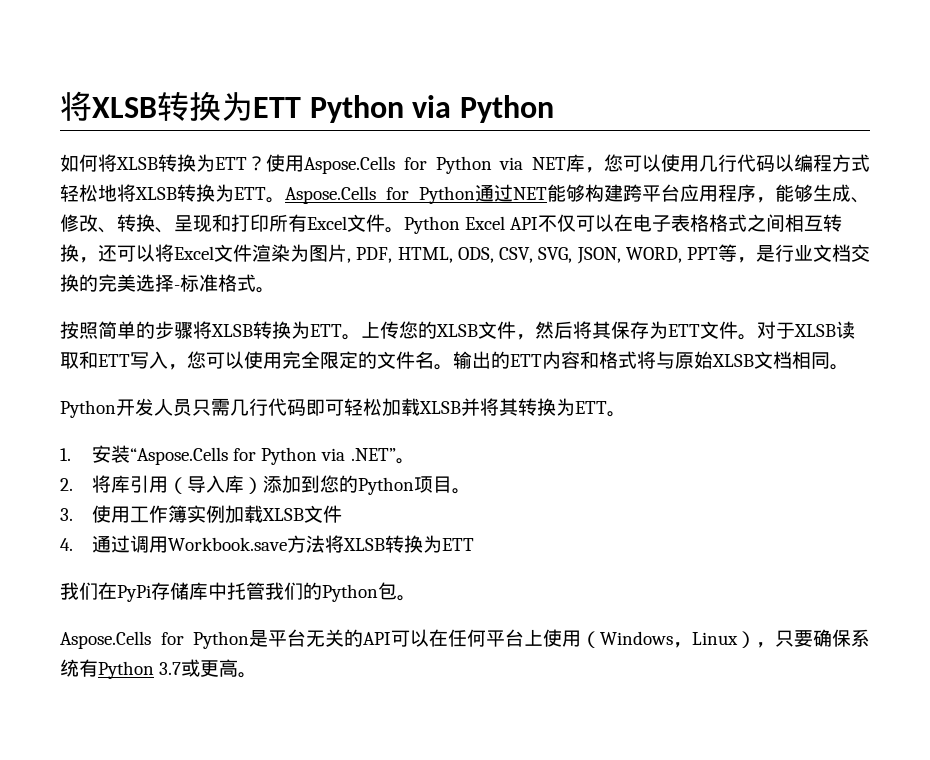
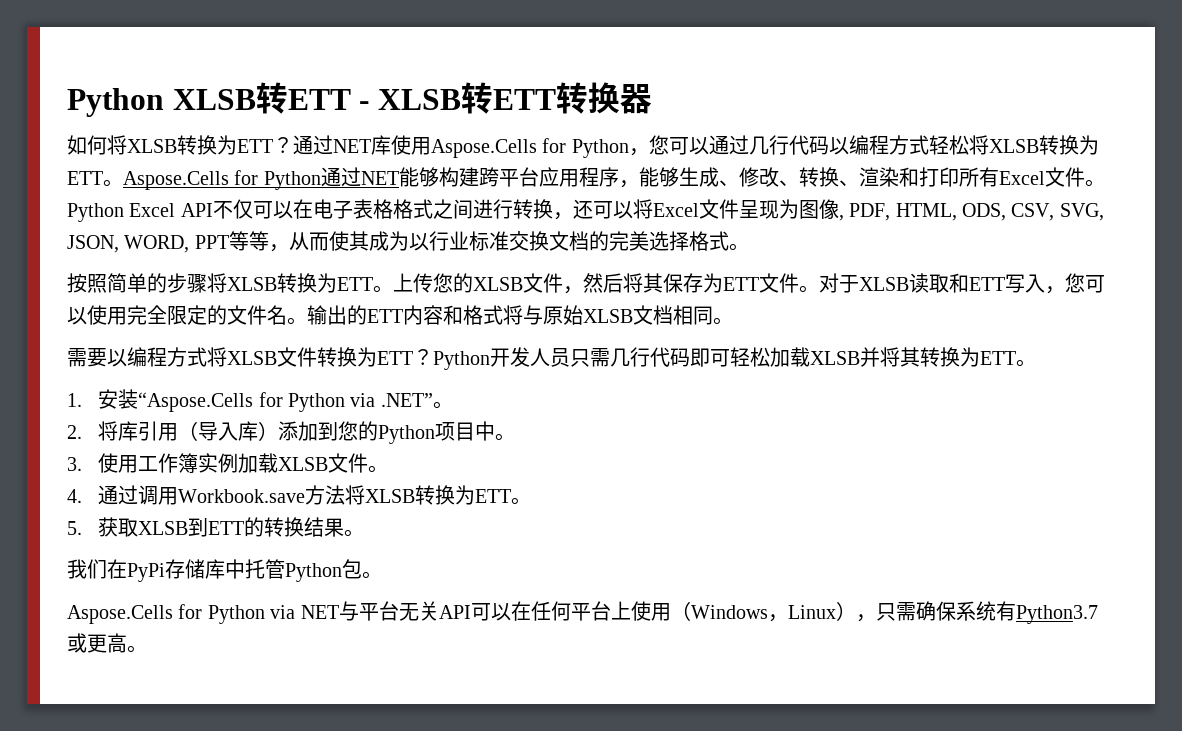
[60,91,554,123] 将XLSB转换为ETT Python via Python -> [67,82,652,117] Python XLSB转ETT - XLSB转ETT转换器
(266, 163) none -> [293,135,391,155] 通过NET库
[499,154,699,173] via NET库，您可以使用 -> [628,135,749,156] ，您可以通过
[98,184,117,202] 地 -> (969, 145) none
[174,215,212,232] 呈现 -> [858,167,899,187] 渲染
[785,214,824,232] 相互 -> [472,199,513,219] 进行
[252,244,347,262] 渲染为图片 -> [738,199,839,219] 呈现为图像
[737,244,870,263] [60,274,79,292] ，是行业文档交换 -> [248,231,589,252] 等，从而使其成为以行业标准交换文档
[174,274,218,292] -标准 -> (689, 241) none
(849, 367) none -> [67,347,433,367] 需要以编程方式将XLSB文件转换为ETT？
(452, 484) none -> [475,421,496,441] 中
(342, 514) none -> [368,465,389,473] 。
(474, 544) none -> [511,497,532,505] [67,517,365,537] 。 // 5.获取XLSB到ETT的转换结果。
[265,582,322,600] 我们的 -> (285, 569) none
[249,630,268,647] 是 -> [270,601,359,621] via NET与
[344,629,363,647] 的 -> (439, 611) none
[794,630,813,647] 要 -> [895,602,916,621] 需
[98,661,182,679] Python 3.7 -> [1015,605,1098,624] Python3.7

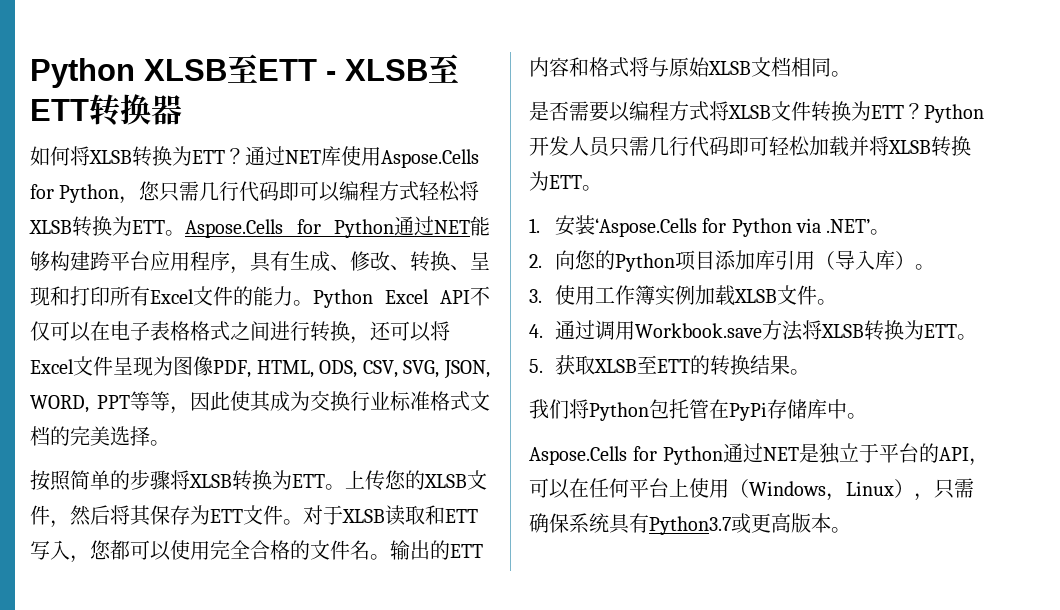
[255,82,288,114] 转 -> [227,54,258,83] 至
[460,82,493,114] 转 -> [428,54,459,83] 至
[668,135,829,155] 可以通过几行代码 -> [159,181,320,202] 只需几行代码即可
[638,167,679,187] 能够 -> [250,251,290,272] 具有
[858,167,899,187] 渲染 -> [470,252,490,270] [30,287,50,306] 呈现
(1085, 177) none -> [233,286,293,306] 的能力
[838,215,844,221] , -> (213, 366) none
[288,232,329,251] 从而 -> [190,391,231,411] 因此
[408,233,429,251] 以 -> [310,391,350,411] 交换
[508,231,549,251] 交换 -> [430,391,470,411] 格式
[688,231,729,251] 格式 -> (150, 436) none
(1085, 283) none -> [110,540,130,560] 都
[167,305,207,325] 限定 -> [250,540,290,560] 合格
(733, 321) none -> [529,101,569,121] 是否
[810,347,920,367] XLSB并将其 -> [849,136,931,156] 并将XLSB
[138,392,433,412] “Aspose.Cells for Python via .NET” -> [594,218,871,237] ‘Aspose.Cells for Python via .NET’
[98,421,496,444] 将库引用（导入库）添加到您的Python项目中 -> [554,250,915,272] 向您的Python项目添加库引用（导入库）
[188,518,209,537] 到 -> [636,355,657,374] 至
(107, 569) none -> [569,399,709,421] 将Python包托管
[245,559,362,582] 托管Python包 -> (847, 409) none
[270,601,471,621] via NET与平台无关API -> [723,443,989,466] 通过NET是独立于平台的API，
(996, 611) none -> [609,514,630,534] 具
(127, 643) none -> [791,513,831,533] 版本

